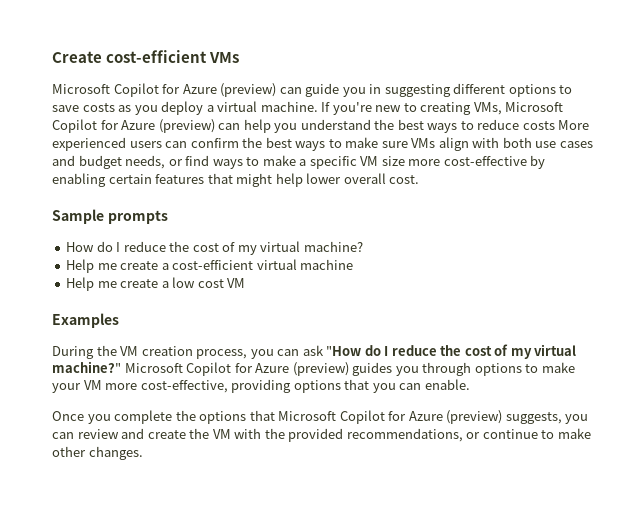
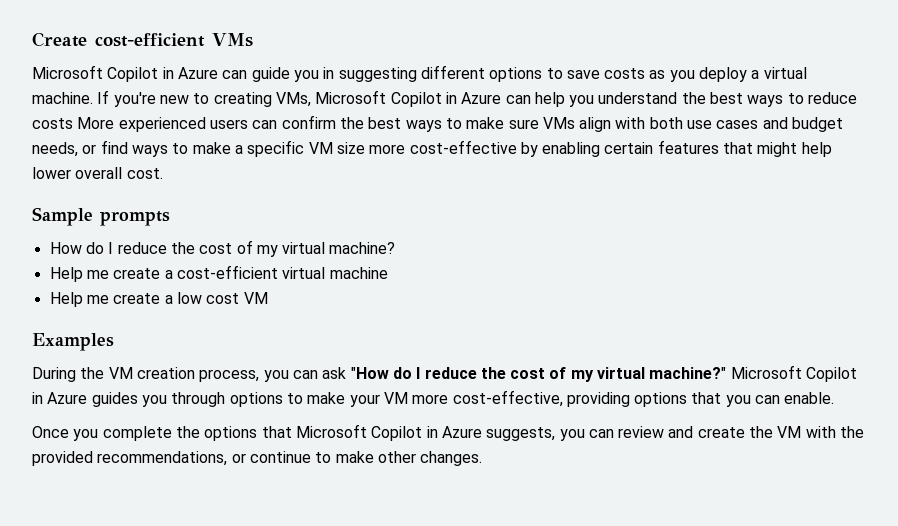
[162,83,277,97] for Azure (preview) -> [162,67,218,79] in Azure
[100,119,215,133] for Azure (preview) -> [445,92,502,104] in Azure
[234,362,349,376] for Azure (preview) -> [32,392,88,404] in Azure
[388,410,503,424] for Azure (preview) -> [426,426,482,438] in Azure

